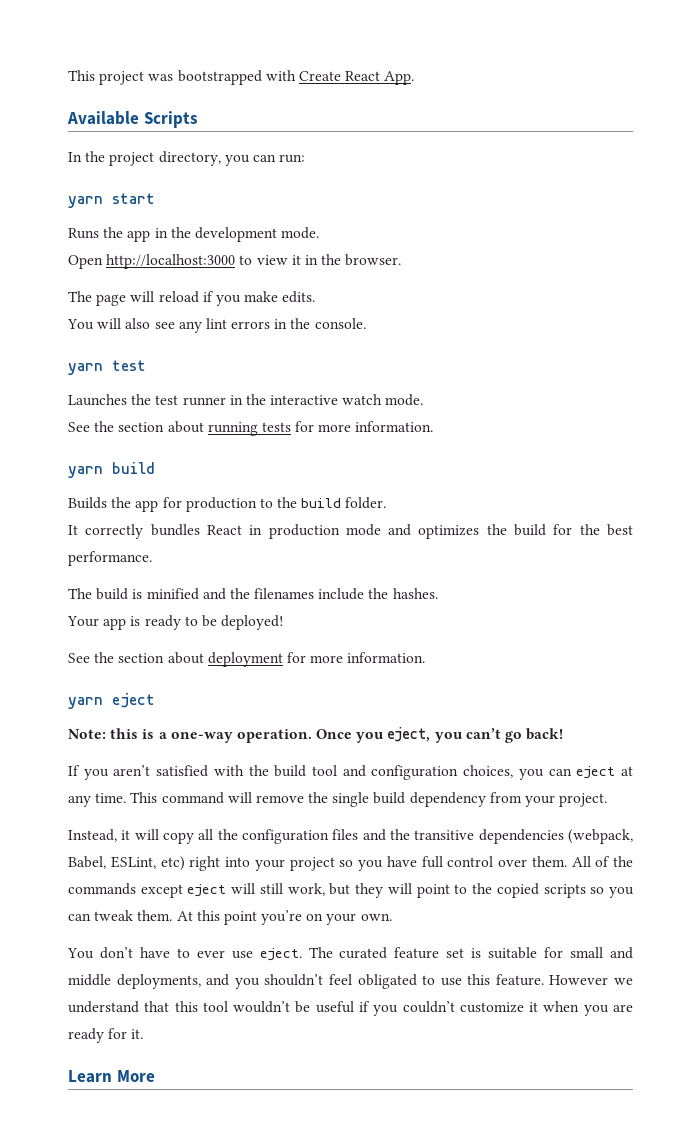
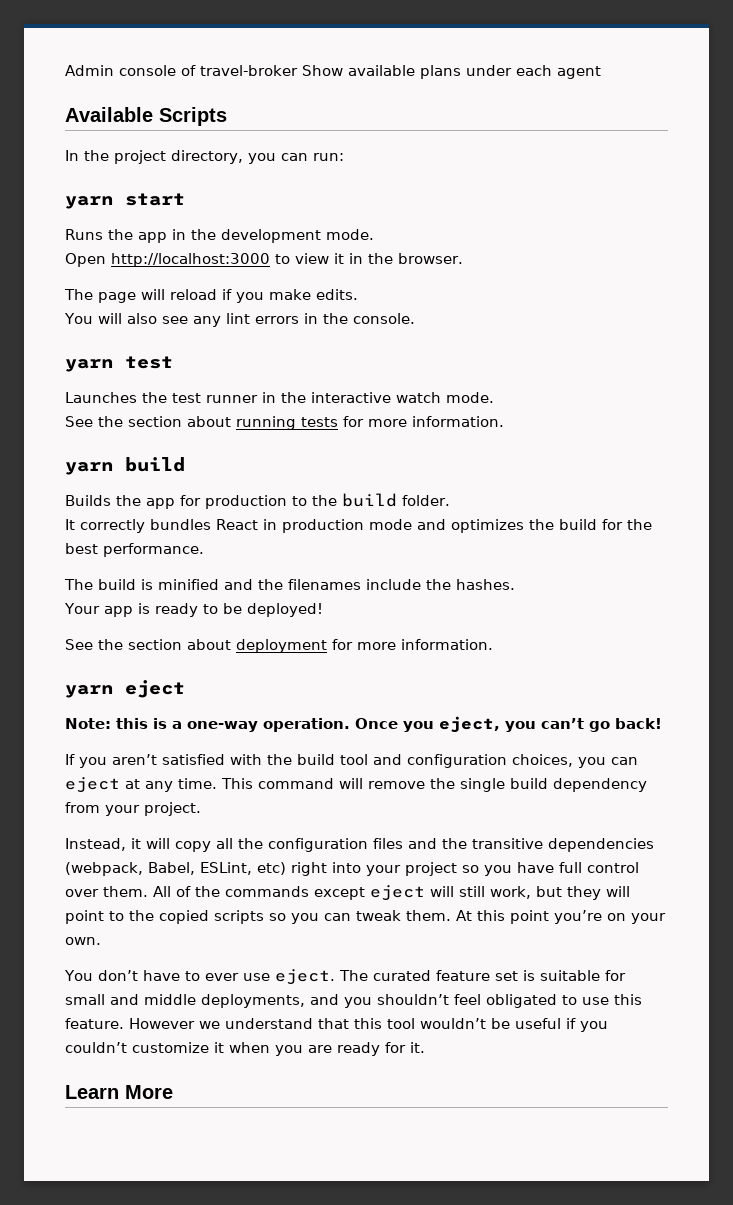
[68,70,415,85] This project was bootstrapped with Create React App. -> [65,65,601,79] Admin console of travel-broker Show available plans under each agent

